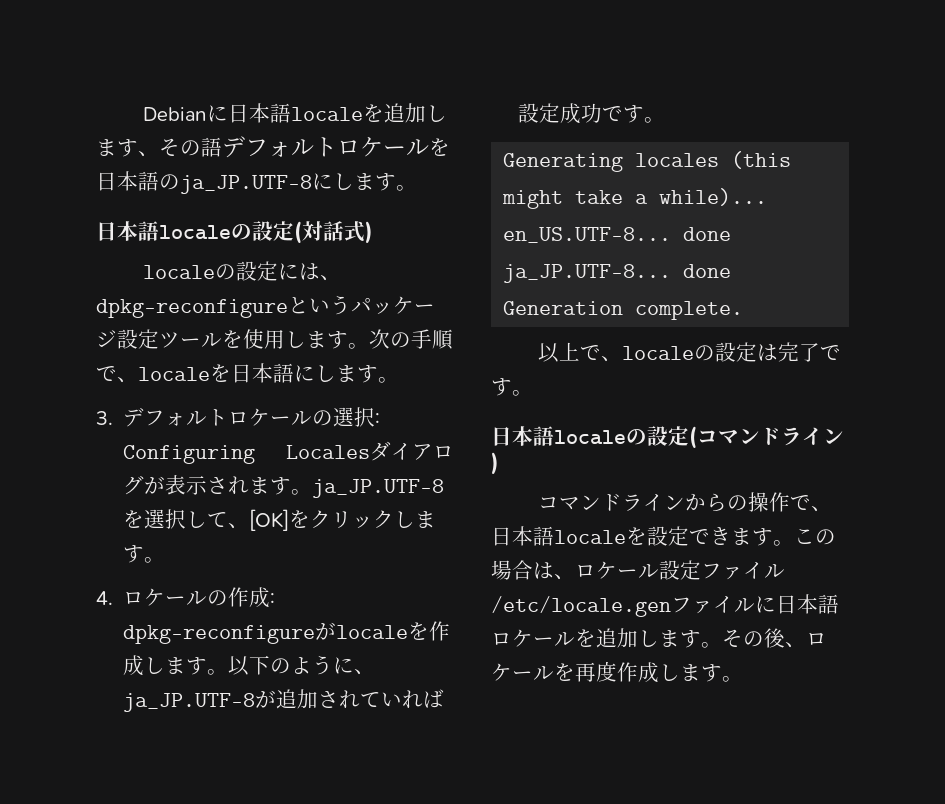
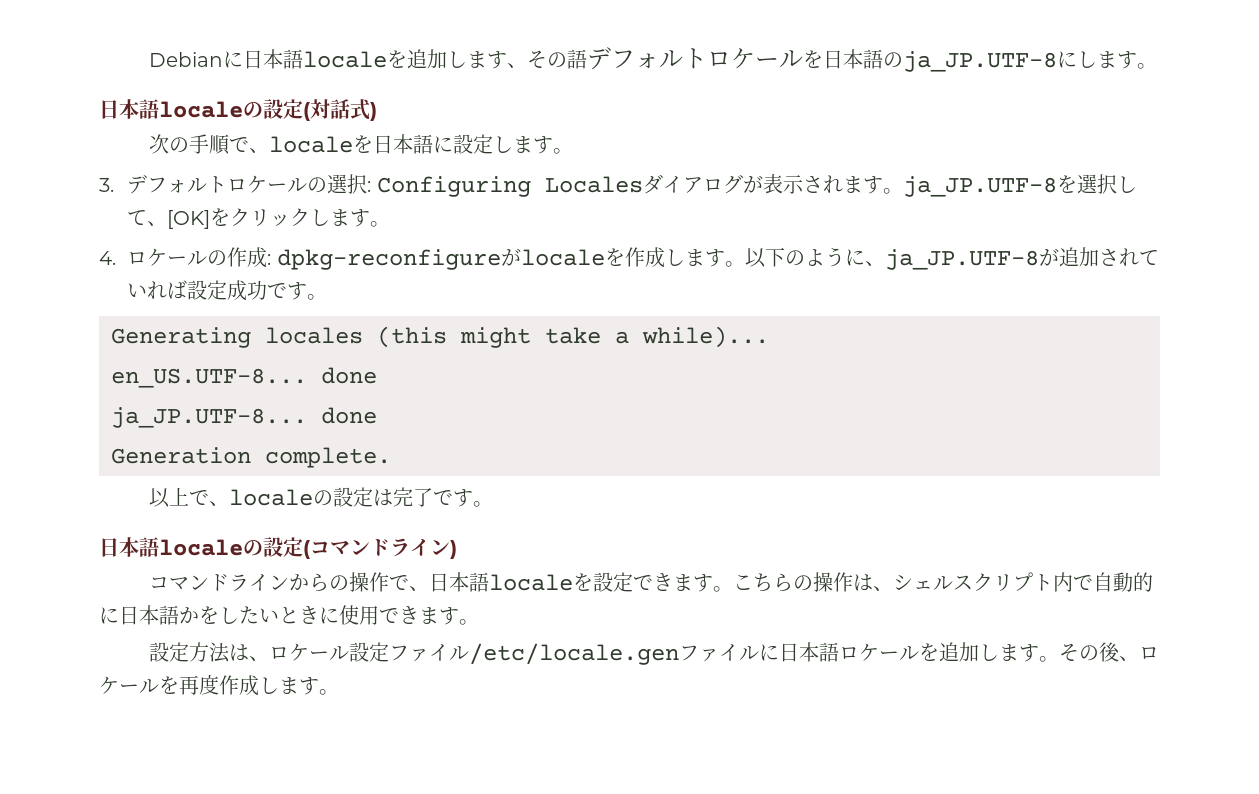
[142,261,341,281] [96,295,435,318] [96,329,369,349] localeの設定には、dpkg-reconfigureというパッケージ設定ツールを使用します。 -> (377, 111) none
(315, 373) none -> [453,134,494,154] 設定
[815,529,836,545] [491,560,533,580] の場合 -> [753,572,1154,592] [99,605,479,625] [149,642,231,663] ちらの操作は、シェルスクリプト内で自動的に日本語かをしたいときに使用できます。 // 設定方法

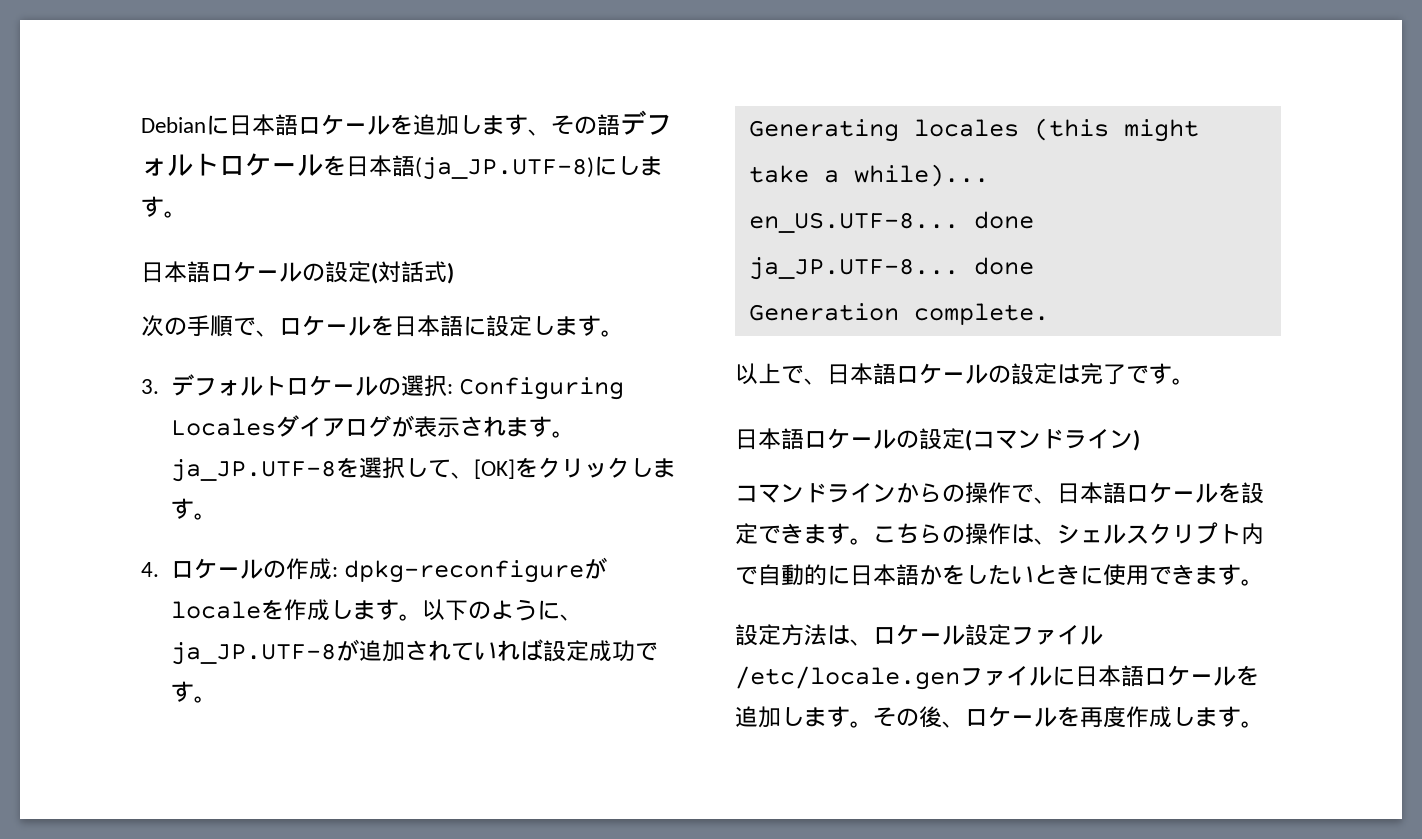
[303,51,388,68] locale -> [298,114,390,135] ロケール
[883,51,1058,72] のja_JP.UTF-8 -> [415,157,594,180] (ja_JP.UTF-8)
[159,101,243,118] locale -> [210,261,302,282] ロケール
[269,136,354,153] locale -> [279,315,371,336] ロケール
[229,489,314,506] locale -> [827,363,988,385] 日本語ロケール
[159,539,243,556] locale -> [804,428,896,449] ロケール
[489,574,574,591] locale -> [1126,482,1218,503] ロケール

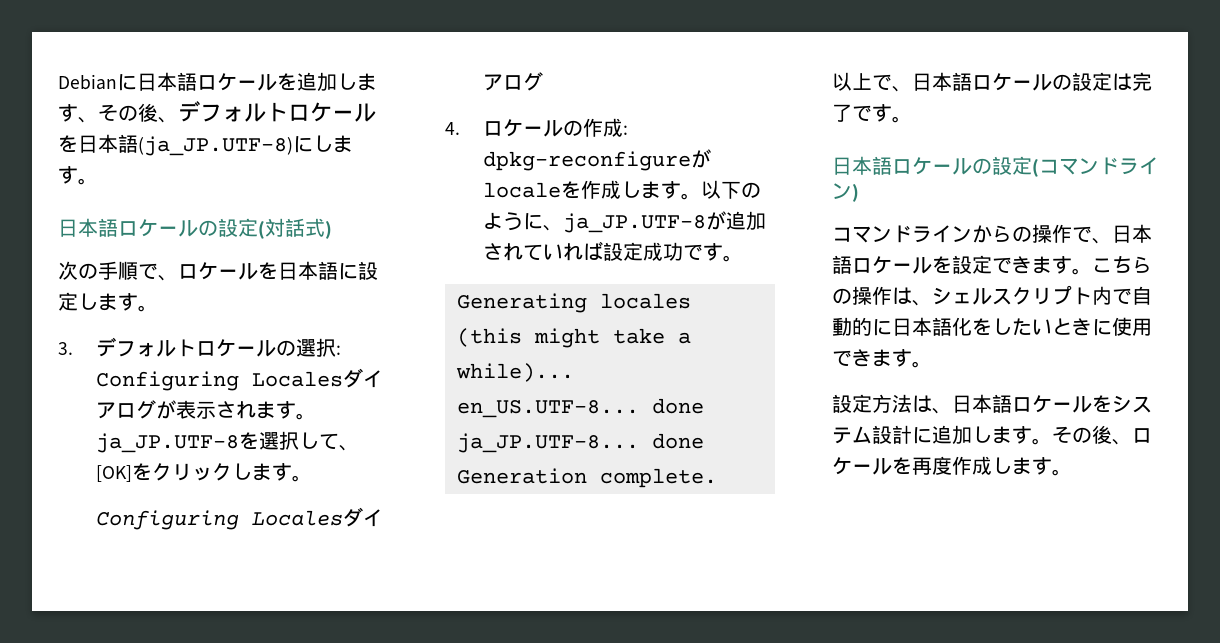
[597,114,620,136] 語 -> [138,103,178,123] 後、
(217, 516) none -> [95,507,383,530] [482,72,543,91] // Configuring Localesダイアログ
[919,564,942,585] か -> [952,317,972,336] 化
[873,624,1103,646] [735,665,1259,690] ロケール設定ファイル/etc/locale.genファイルに日本語ロケールを -> [952,394,1152,413] [832,425,932,444] 日本語ロケールをシステム設計に

